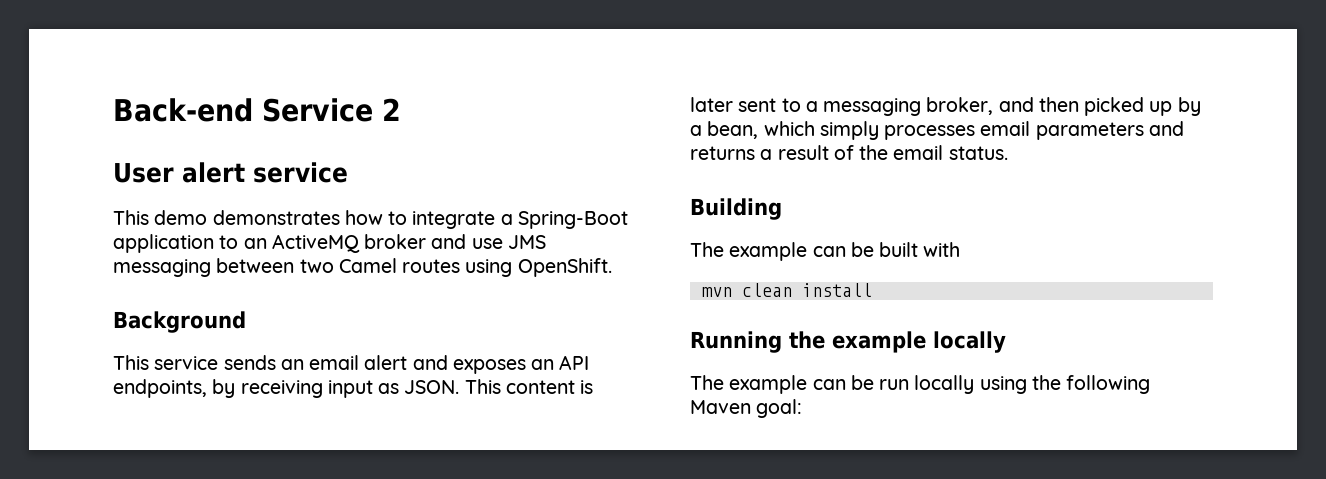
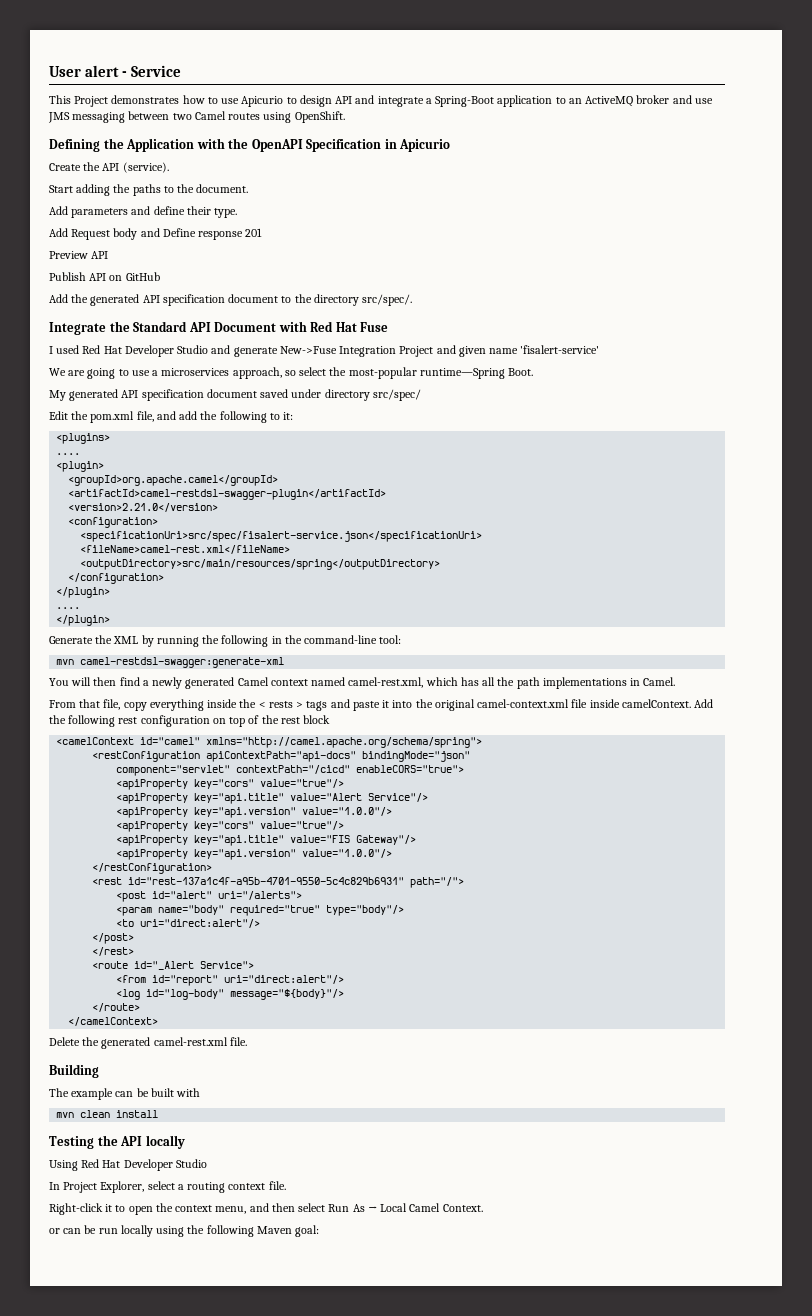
[113,98,401,122] [113,162,348,183] [113,210,208,225] Back-end Service 2 // User alert service // This demo -> [49,65,182,77] [49,95,109,107] User alert - Service // This Project
(408, 218) none -> [221,95,375,107] use Apicurio to design API and
[113,311,246,333] [113,355,590,374] [113,379,594,398] [690,97,1201,116] [690,121,1184,140] [690,145,1008,160] Background // This service sends an email alert and exposes an API endpoints, by receiving input as JSON. This content is later sent to a messaging broker, and then picked up by a bean, which simply processes email parameters and returns a result of the email status. -> [49,138,451,152] [49,162,169,173] [49,184,249,196] [49,206,238,218] [49,228,263,240] [49,251,109,259] [49,272,160,281] [49,294,413,306] [49,321,389,335] [49,345,600,357] [49,367,534,379] [49,389,421,401] [49,411,294,423] [56,433,111,444] [56,453,81,455] [56,461,105,472] [68,475,279,486] [68,489,387,500] [68,503,219,512] [68,517,159,528] [80,531,483,542] [80,545,291,554] [80,559,441,570] [68,573,165,584] [56,587,111,598] [56,607,81,609] [56,615,111,626] [49,635,402,647] [56,657,285,668] [49,677,676,689] [49,699,714,711] [49,715,331,727] [56,737,483,748] [92,751,471,762] [116,765,465,776] [116,779,345,790] [116,793,429,804] [116,807,393,818] [116,821,345,832] [116,835,417,846] [116,849,393,860] [92,863,213,874] [92,877,465,888] [116,891,303,902] [116,905,405,916] [116,919,261,928] [92,933,135,944] [92,947,135,956] [92,961,255,970] [116,975,345,986] [116,989,345,1000] [92,1003,141,1012] [68,1017,159,1026] [49,1037,247,1049] Defining the Application with the OpenAPI Specification in Apicurio // Create the API (service). // Start adding the paths to the document. // Add parameters and define their type. // Add Request body and Define response 201 // Preview API // Publish API on GitHub // Add the generated API specification document to the directory src/spec/. // Integrate the Standard API Document with Red Hat Fuse // I used Red Hat Developer Studio and generate New->Fuse Integration Project and given name 'fisalert-service' // We are going to use a microservices approach, so select the most-popular runtime—Spring Boot. // My generated API specification document saved under directory src/spec/ // Edit the pom.xml file, and add the following to it: // <plugins> // .... // <plugin> // <groupId>org.apache.camel</groupId> // <artifactId>camel-restdsl-swagger-plugin</artifactId> // <version>2.21.0</version> // <configuration> // <specificationUri>src/spec/fisalert-service.json</specificationUri> // <fileName>camel-rest.xml</fileName> // <outputDirectory>src/main/resources/spring</outputDirectory> // </configuration> // </plugin> // .... // </plugin> // Generate the XML by running the following in the command-line tool: // mvn camel-restdsl-swagger:generate-xml // You will then find a newly generated Camel context named camel-rest.xml, which has all the path implementations in Camel. // From that file, copy everything inside the < rests > tags and paste it into the original camel-context.xml file inside camelContext. Add the following rest configuration on top of the rest block // <camelContext id="camel" xmlns="http://camel.apache.org/schema/spring"> // <restConfiguration apiContextPath="api-docs" bindingMode="json" // component="servlet" contextPath="/cicd" enableCORS="true"> // <apiProperty key="cors" value="true"/> // <apiProperty key="api.title" value="Alert Service"/> // <apiProperty key="api.version" value="1.0.0"/> // <apiProperty key="cors" value="true"/> // <apiProperty key="api.title" value="FIS Gateway"/> // <apiProperty key="api.version" value="1.0.0"/> // </restConfiguration> // <rest id="rest-137a1c4f-a95b-4701-9550-5c4c829b6931" path="/"> // <post id="alert" uri="/alerts"> // <param name="body" required="true" type="body"/> // <to uri="direct:alert"/> // </post> // </rest> // <route id="_Alert Service"> // <from id="report" uri="direct:alert"/> // <log id="log-body" message="${body}"/> // </route> // </camelContext> // Delete the generated camel-rest.xml file.
[690,331,1006,353] [690,375,808,394] Running the example locally // The example -> [49,1135,185,1149] [49,1159,207,1171] [49,1181,286,1193] [49,1203,483,1215] [49,1228,60,1234] Testing the API locally // Using Red Hat Developer Studio // In Project Explorer, select a routing context file. // Right-click it to open the context menu, and then select Run As → Local Camel Context. // or

